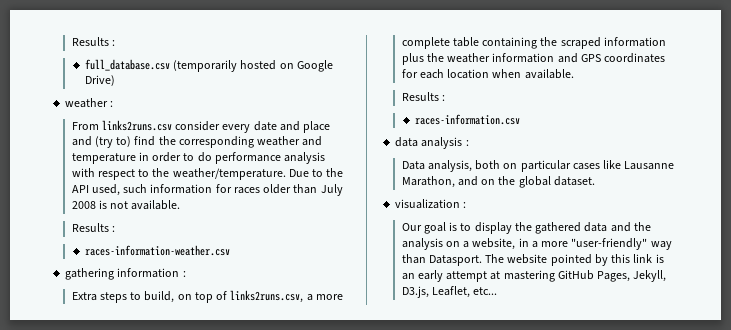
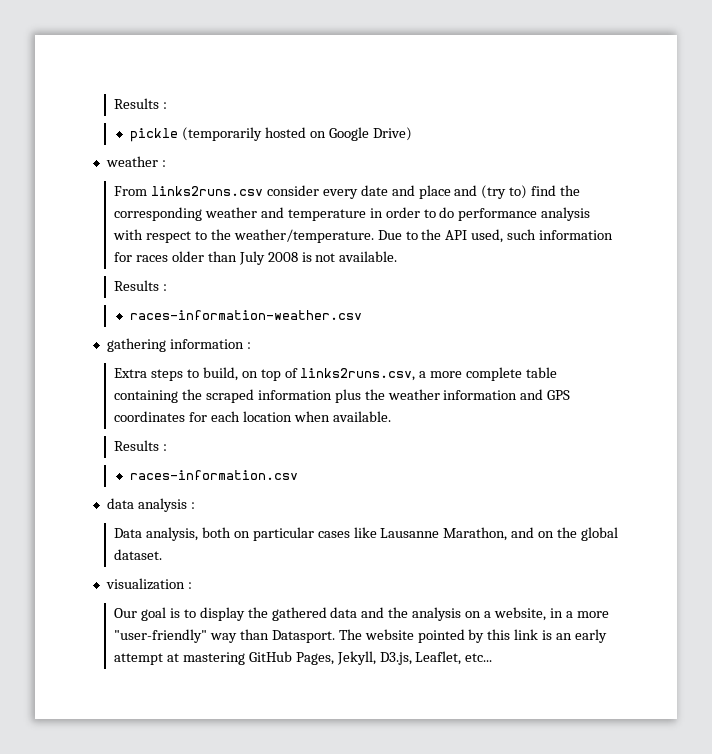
[71,37,115,46] [84,59,170,71] Results : // full_database.csv -> [114,98,167,109] [129,128,178,142] Results : // pickle

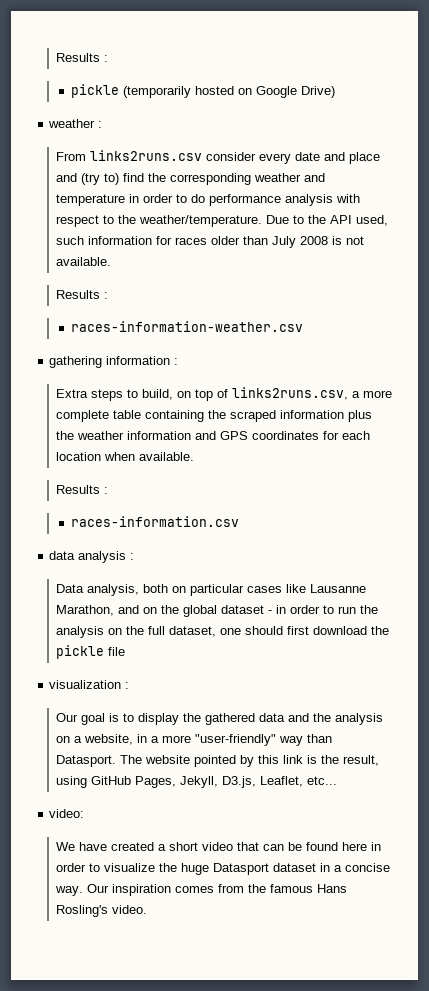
[114,549,163,560] dataset. -> [221,605,379,614] [56,626,390,638] [56,645,126,659] dataset - in order to run the analysis on the full dataset, one should first download the pickle file
[556,629,608,643] [114,652,245,665] an early attempt at mastering -> [321,755,380,766] [56,776,88,788] the result, using
(493, 657) none -> [49,809,85,818] [56,842,382,851] [56,863,391,875] [55,884,348,896] [56,905,148,917] // video: // We have created a short video that can be found here in order to visualize the huge Datasport dataset in a concise way. Our inspiration comes from the famous Hans Rosling's video.

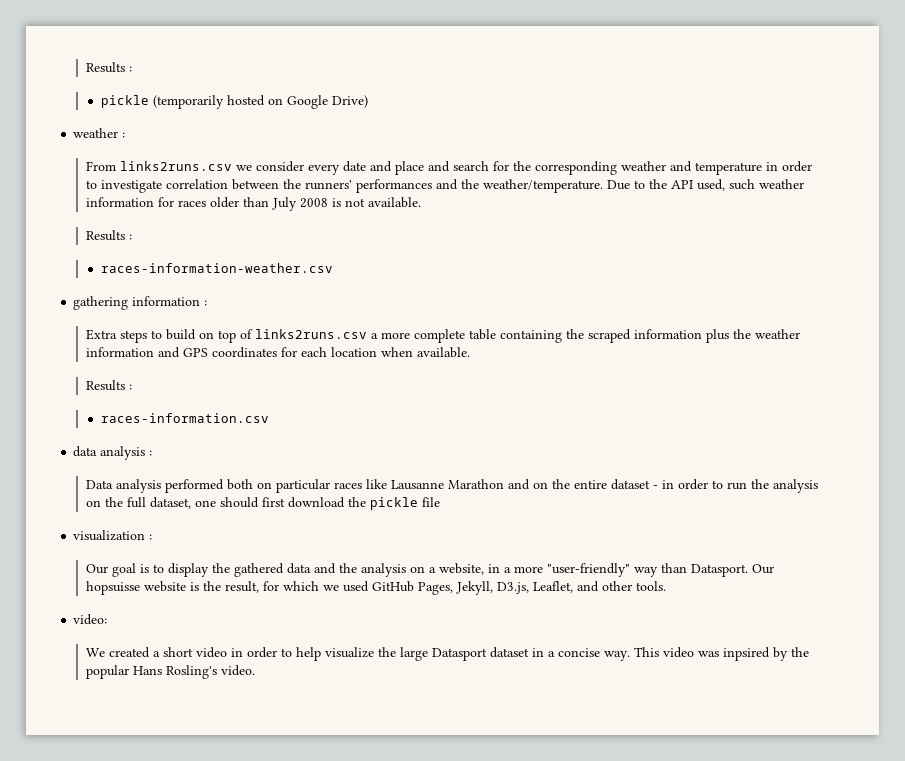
(203, 155) none -> [235,165,252,171] we
[81,173,145,185] (try to) find -> [452,161,509,171] search for
[191,194,361,206] [56,215,115,227] do performance analysis with respect to -> [100,179,458,193] investigate correlation between the runners' performances and
(85, 240) none -> [758,179,804,189] weather
[142,389,174,400] build, -> [165,329,196,340] build
[232,387,349,400] links2runs.csv, -> [254,329,367,339] links2runs.csv
[87,584,140,596] analysis, -> [115,479,224,493] analysis performed
[247,586,283,593] cases -> [333,482,362,489] races
[56,605,115,616] Marathon, -> [447,479,504,489] Marathon
[183,605,218,617] global -> [573,480,607,489] entire
[120,755,380,767] [56,776,88,788] The website pointed by this link is the result, using -> [751,564,774,574] [85,581,369,595] Our hopsuisse website is the result, for which we used
[307,776,338,785] etc... -> [576,581,666,592] and other tools.
[79,842,108,851] have -> (105, 652) none
[237,842,382,851] [56,863,101,872] that can be found here in order to -> [230,647,321,661] in order to help
[181,863,210,875] huge -> [399,647,428,661] large
[87,884,314,896] Our inspiration comes from the famous -> [633,647,809,661] [85,665,129,679] This video was inpsired by the popular

